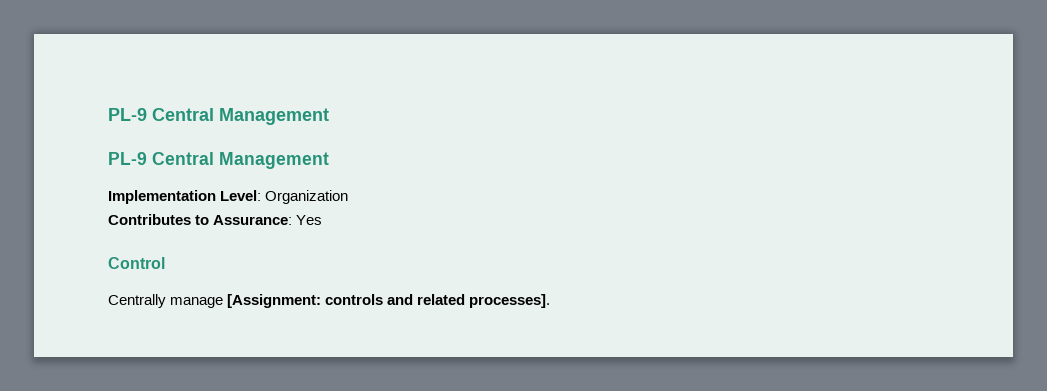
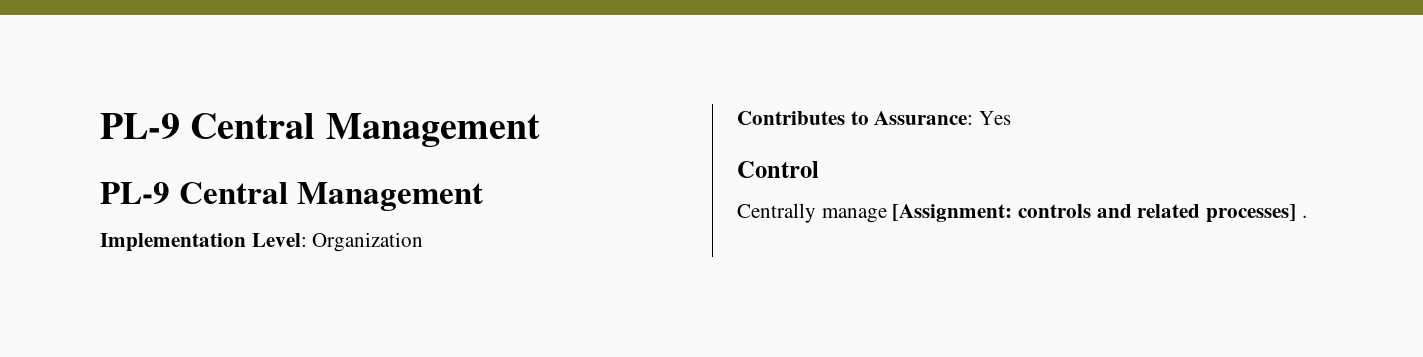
[469,294,551,308] processes]. -> [1206,204,1307,223] processes] .

